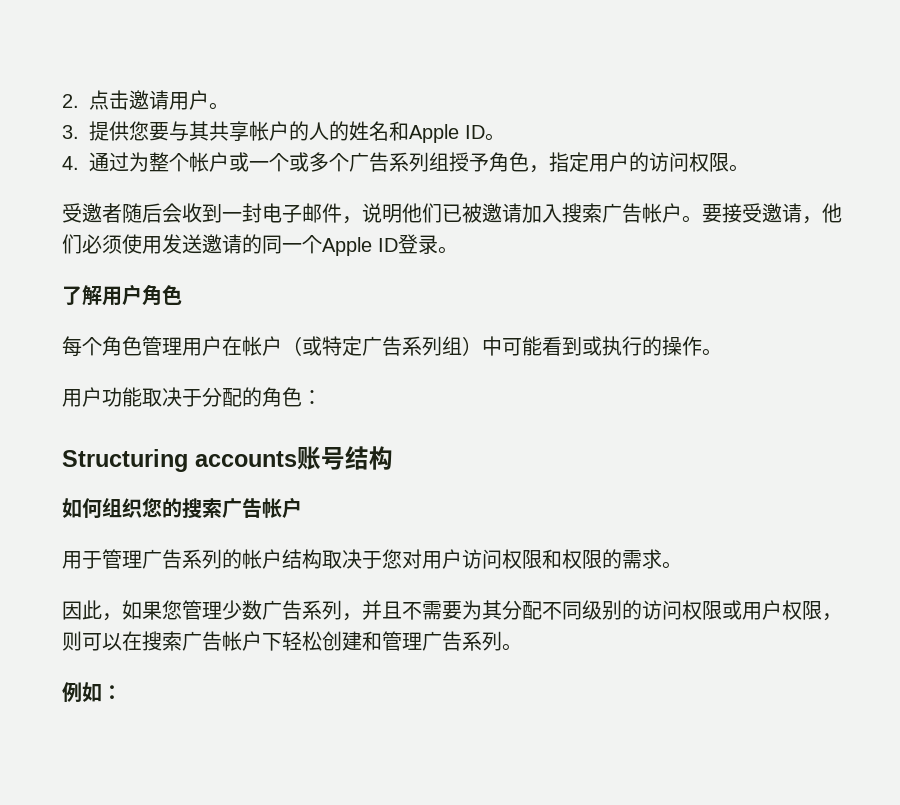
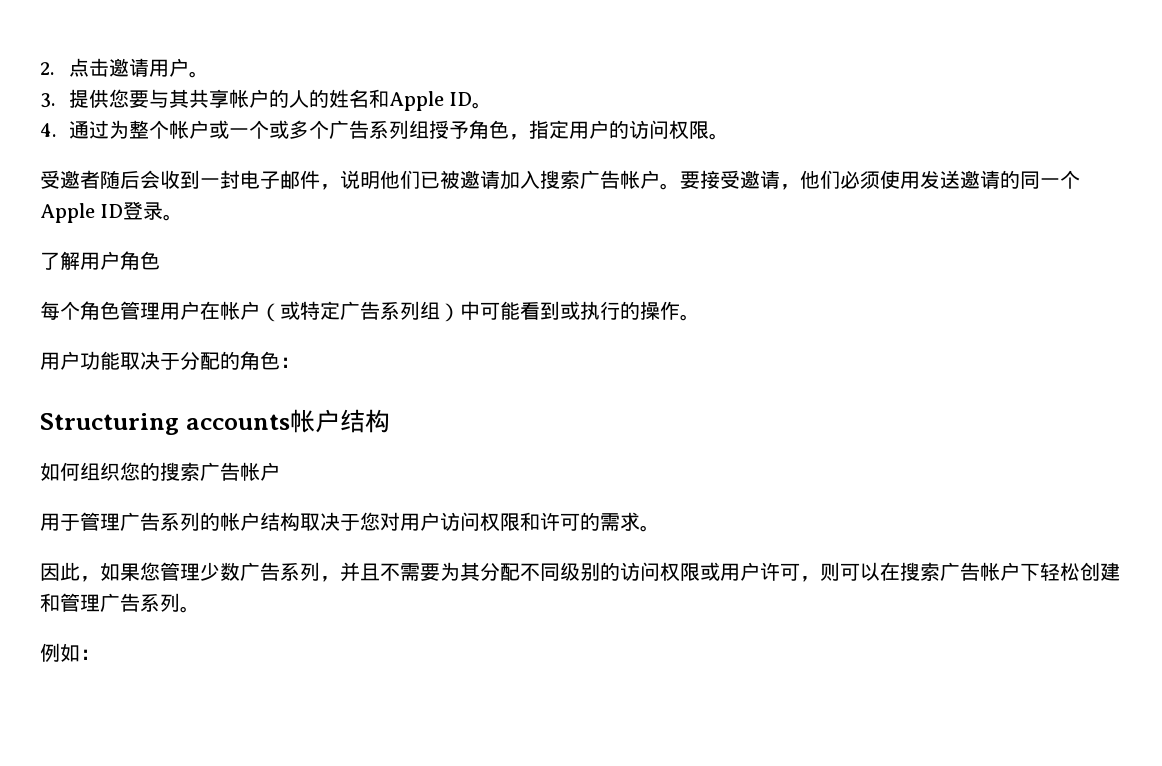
[297,446,345,470] 账号 -> [289,409,340,433] 帐户
[562,549,602,569] 权限 -> [540,512,580,531] 许可
[782,600,822,620] 权限 -> [760,562,800,581] 许可

